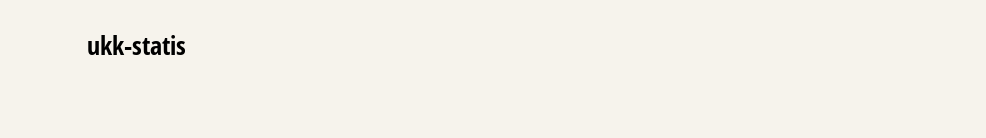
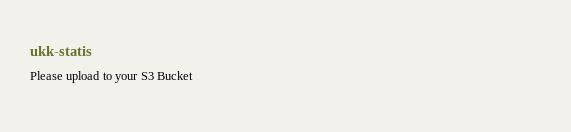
(186, 45) none -> [30,71,193,83] // Please upload to your S3 Bucket

